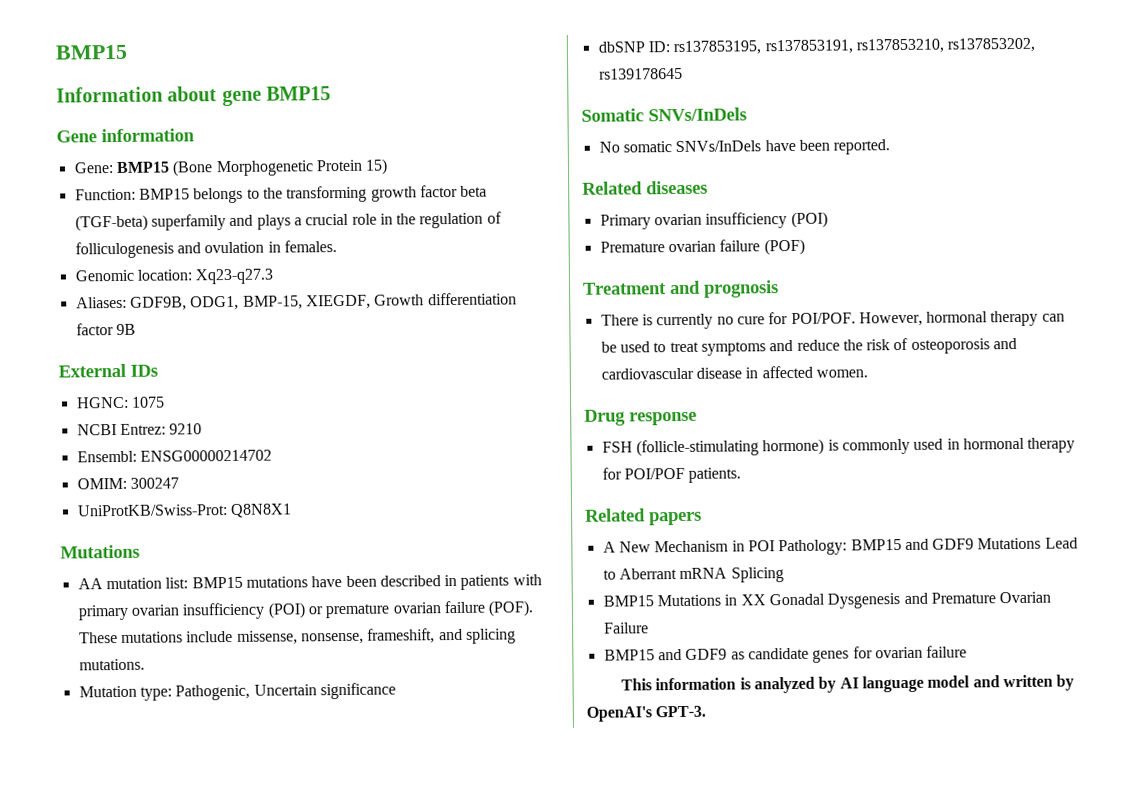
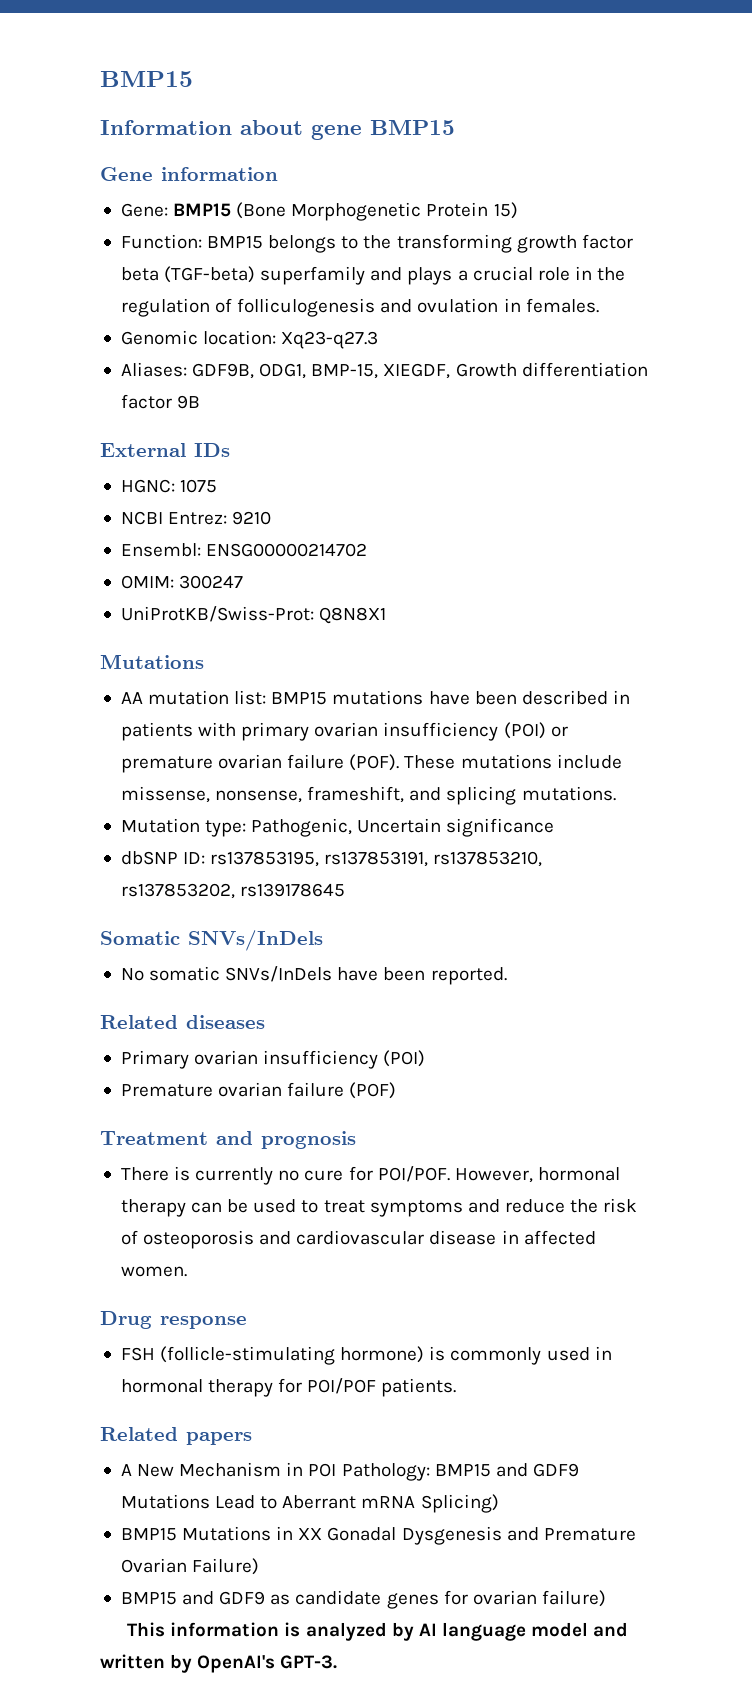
[730,567,784,583] Splicing -> [420,1494,499,1513] Splicing)
[603,622,649,634] Failure -> [192,1558,260,1575] Failure)
[926,645,968,658] failure -> [541,1590,606,1607] failure)

